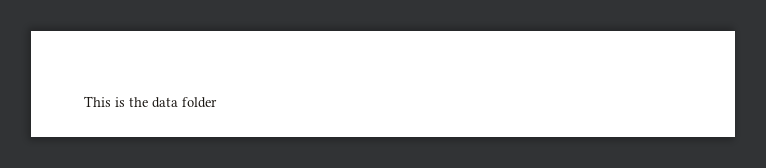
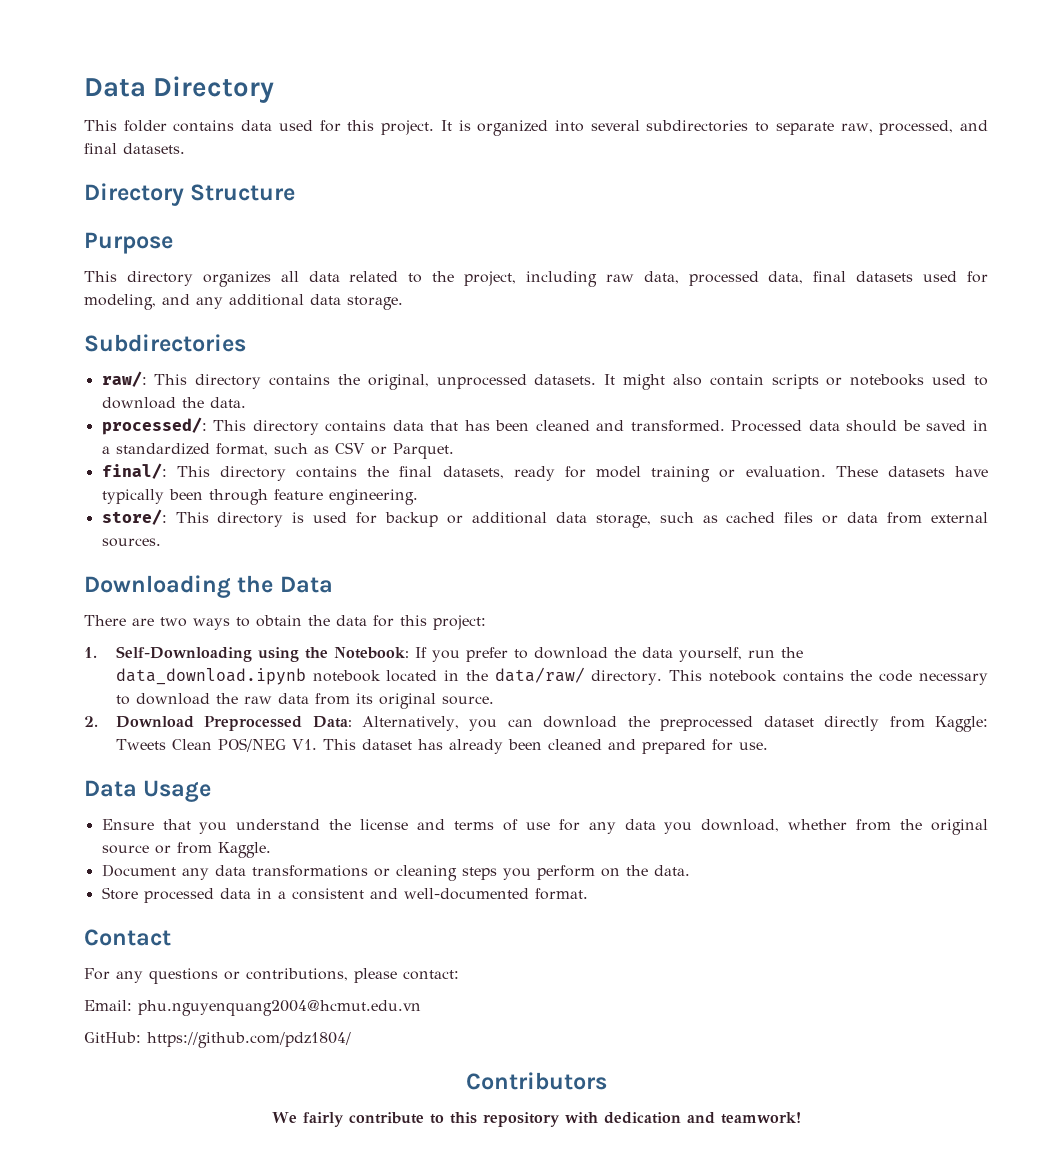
[84,96,217,108] This is the data folder -> [84,76,275,103] [84,120,989,136] [84,143,185,154] [84,183,296,206] [84,232,173,254] [84,271,988,287] [84,294,403,310] [84,334,246,352] [101,371,988,390] [101,397,246,409] [101,417,988,435] [101,442,454,459] [101,463,988,482] [101,489,418,505] [101,509,989,528] [101,538,161,547] [84,575,333,598] [84,615,486,630] [84,646,803,662] [115,667,989,685] [115,693,494,709] [84,716,988,732] [115,738,768,754] [84,780,212,802] [101,819,989,835] [101,842,271,858] [101,864,690,881] [101,887,588,903] [84,929,171,946] [84,968,459,984] [84,1000,421,1016] [84,1032,351,1048] [465,1072,607,1090] [271,1112,801,1127] Data Directory // This folder contains data used for this project. It is organized into several subdirectories to separate raw, processed, and final datasets. // Directory Structure // Purpose // This directory organizes all data related to the project, including raw data, processed data, final datasets used for modeling, and any additional data storage. // Subdirectories // raw/: This directory contains the original, unprocessed datasets. It might also contain scripts or notebooks used to download the data. // processed/: This directory contains data that has been cleaned and transformed. Processed data should be saved in a standardized format, such as CSV or Parquet. // final/: This directory contains the final datasets, ready for model training or evaluation. These datasets have typically been through feature engineering. // store/: This directory is used for backup or additional data storage, such as cached files or data from external sources. // Downloading the Data // There are two ways to obtain the data for this project: // 1. Self-Downloading using the Notebook: If you prefer to download the data yourself, run the data_download.ipynb notebook located in the data/raw/ directory. This notebook contains the code necessary to download the raw data from its original source. // 2. Download Preprocessed Data: Alternatively, you can download the preprocessed dataset directly from Kaggle: Tweets Clean POS/NEG V1. This dataset has already been cleaned and prepared for use. // Data Usage // Ensure that you understand the license and terms of use for any data you download, whether from the original source or from Kaggle. // Document any data transformations or cleaning steps you perform on the data. // Store processed data in a consistent and well-documented format. // Contact // For any questions or contributions, please contact: // Email: phu.nguyenquang2004@hcmut.edu.vn // GitHub: https://github.com/pdz1804/ // Contributors // We fairly contribute to this repository with dedication and teamwork!

